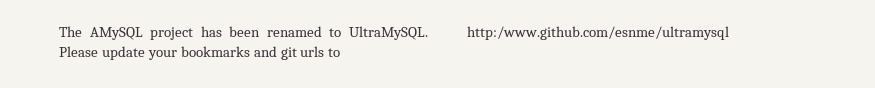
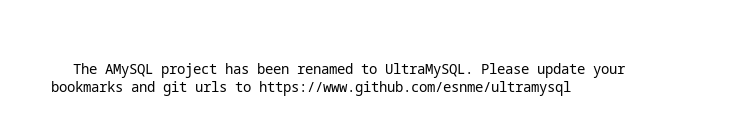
[467,26,729,40] http:/www.github.com/esnme/ultramysql -> [259,81,571,96] https://www.github.com/esnme/ultramysql

